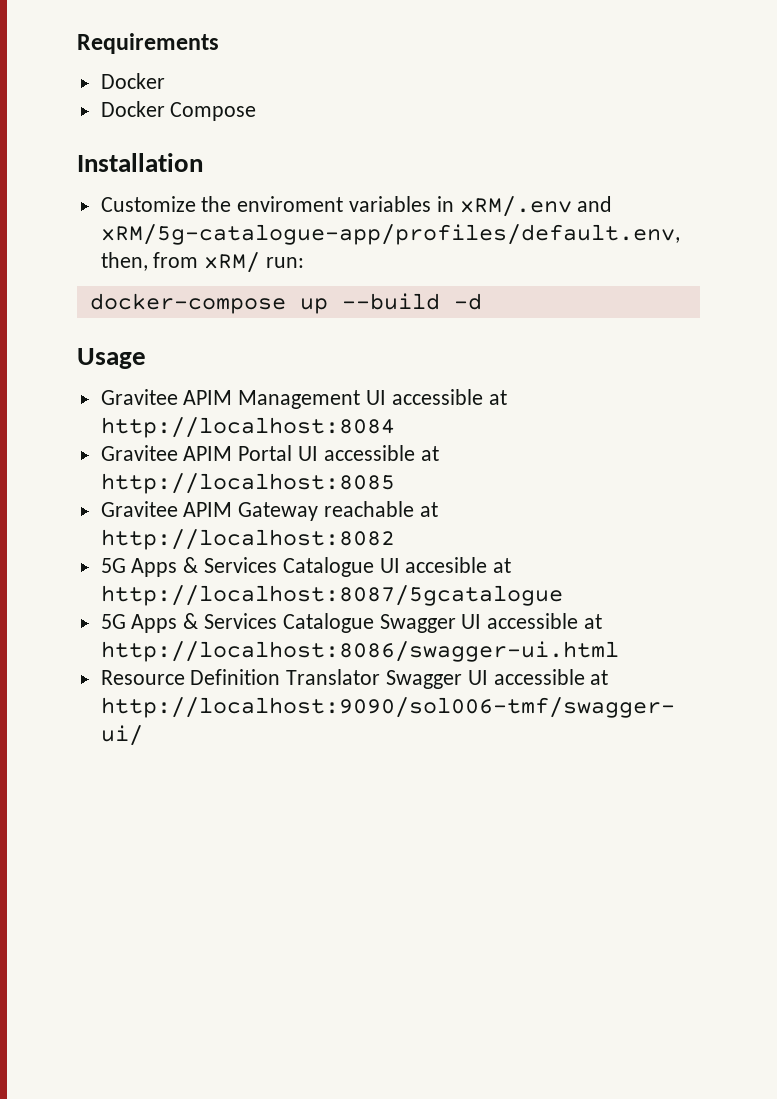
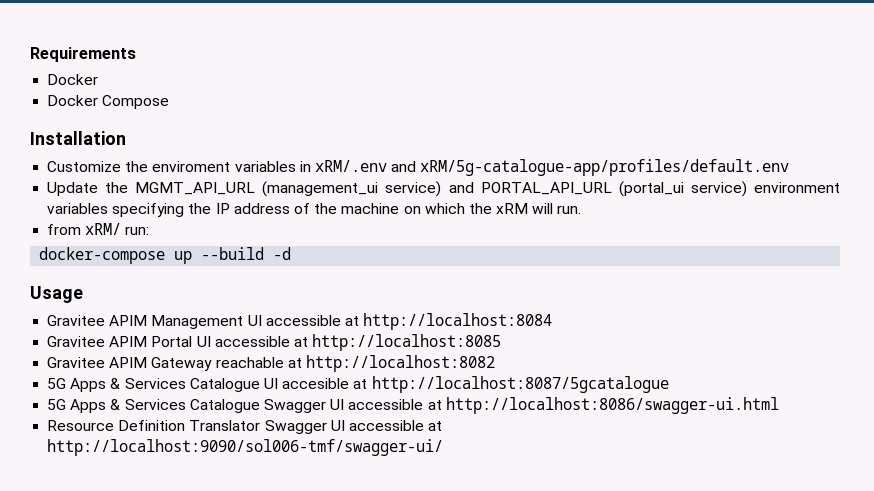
[100,224,680,245] [100,252,148,271] xRM/5g-catalogue-app/profiles/default.env, then, -> [420,159,790,176] [47,181,841,197] [47,203,582,217] xRM/5g-catalogue-app/profiles/default.env // Update the MGMT_API_URL (management_ui service) and PORTAL_API_URL (portal_ui service) environment variables specifying the IP address of the machine on which the xRM will run. //

